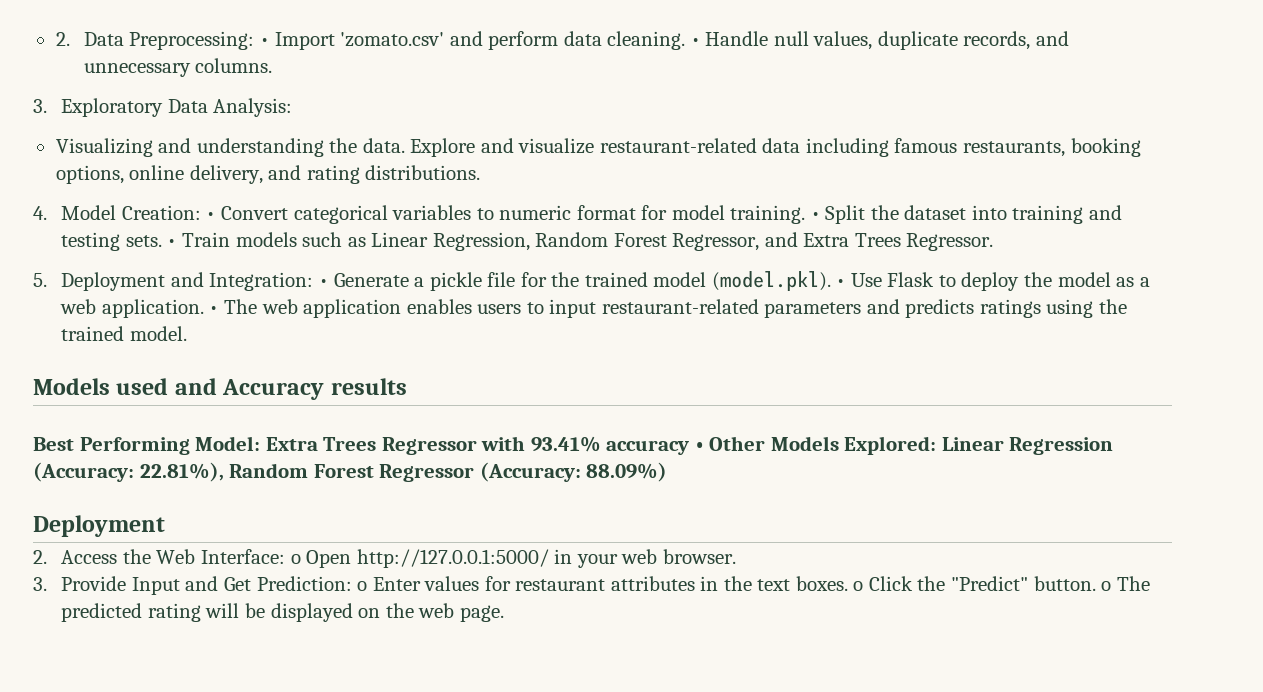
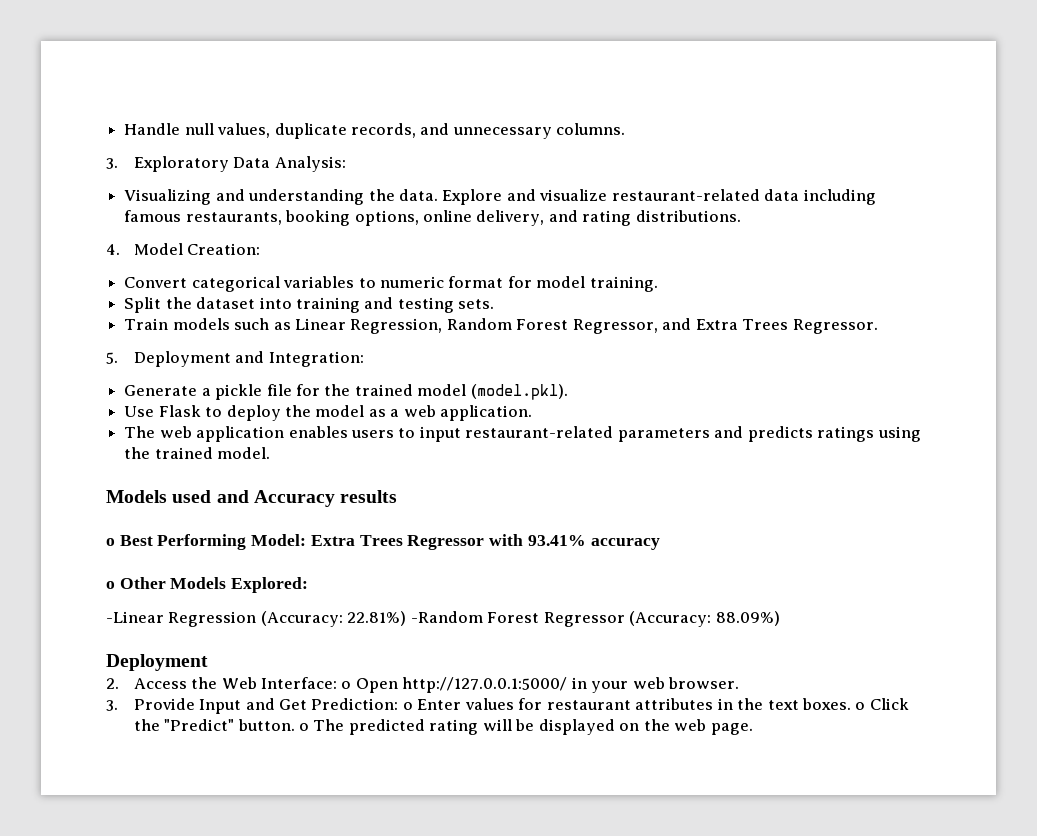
[55,31,700,50] 2. Data Preprocessing: • Import 'zomato.csv' and perform data cleaning. • -> (124, 129) none
[206,212,216,220] • -> (261, 249) //
[810,212,820,220] • -> (658, 284) //
[167,239,177,247] • -> (495, 304) //
[318,279,328,287] • -> (364, 359) //
[836,279,846,287] • -> (568, 392) //
[209,306,219,314] • -> (533, 413) //
(407, 386) none -> [106,538,115,546] o
[694,442,704,451] • -> [106,581,115,589] // o
[941,437,1004,451] Linear -> [106,611,164,623] // -Linear
[139,462,309,482] 22.81%), Random -> [347,611,483,626] 22.81%) -Random

